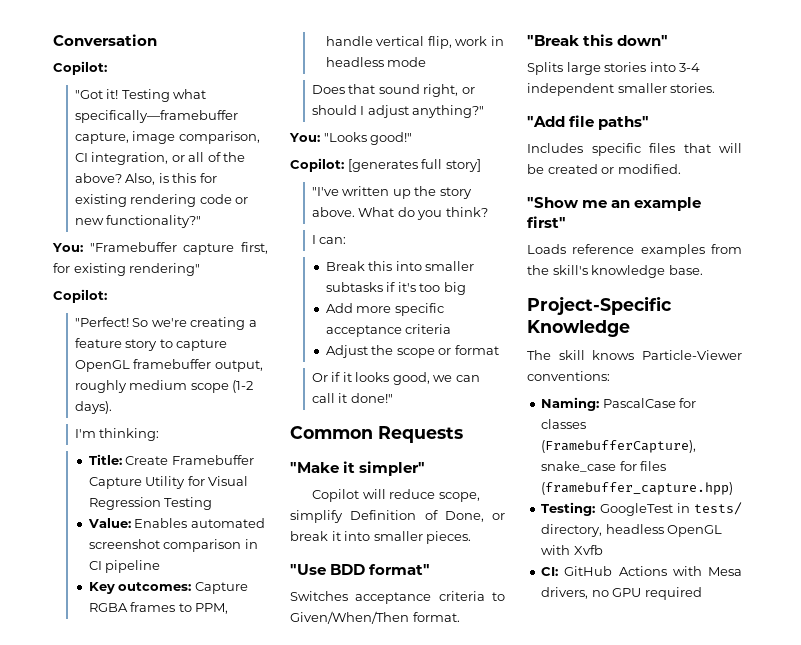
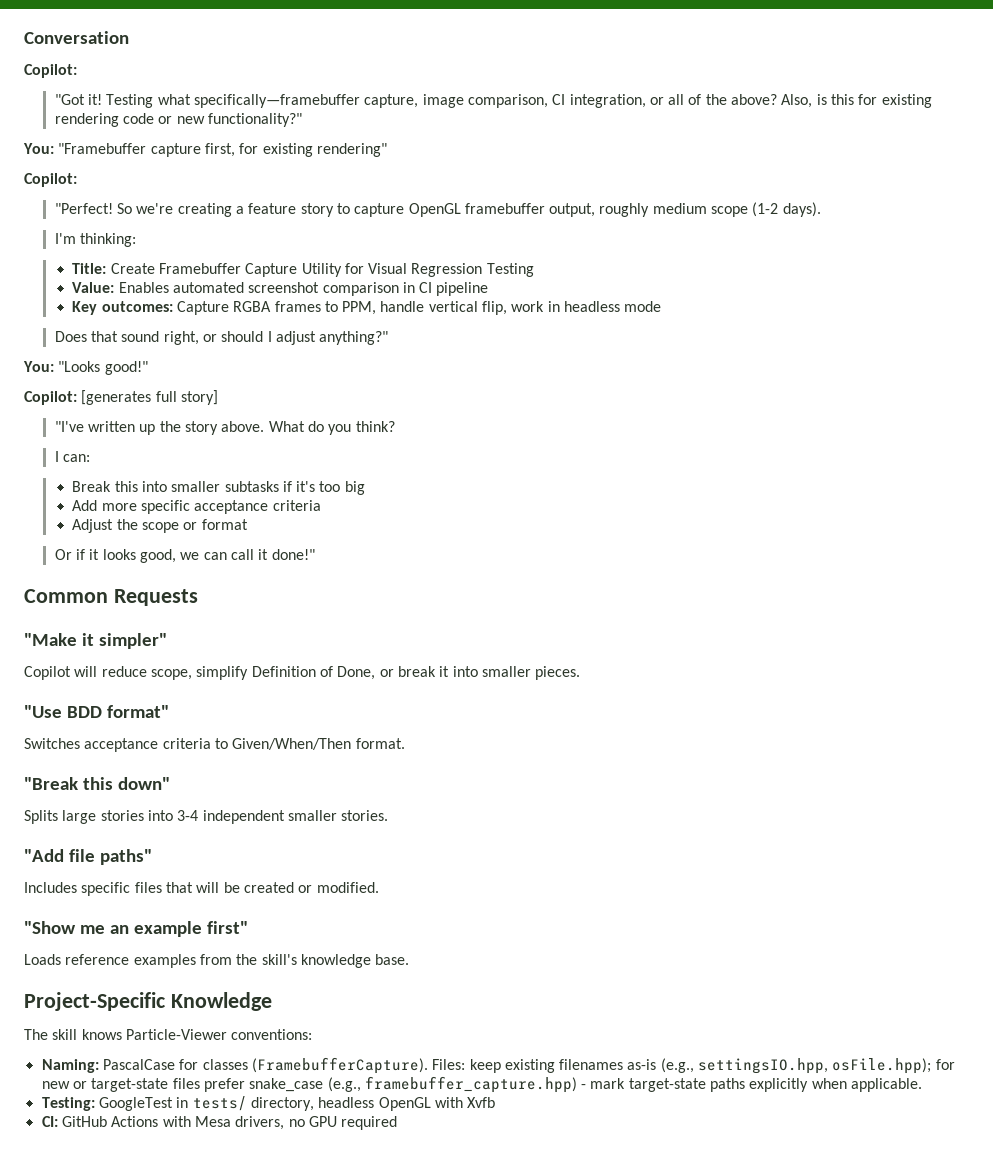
[541,440,697,453] [541,461,667,472] [541,482,734,495] (FramebufferCapture), snake_case for files (framebuffer_capture.hpp) -> [251,1057,955,1074] [41,1076,923,1093] (FramebufferCapture). Files: keep existing filenames as-is (e.g., settingsIO.hpp, osFile.hpp); for new or target-state files prefer snake_case (e.g., framebuffer_capture.hpp) - mark target-state paths explicitly when applicable.

